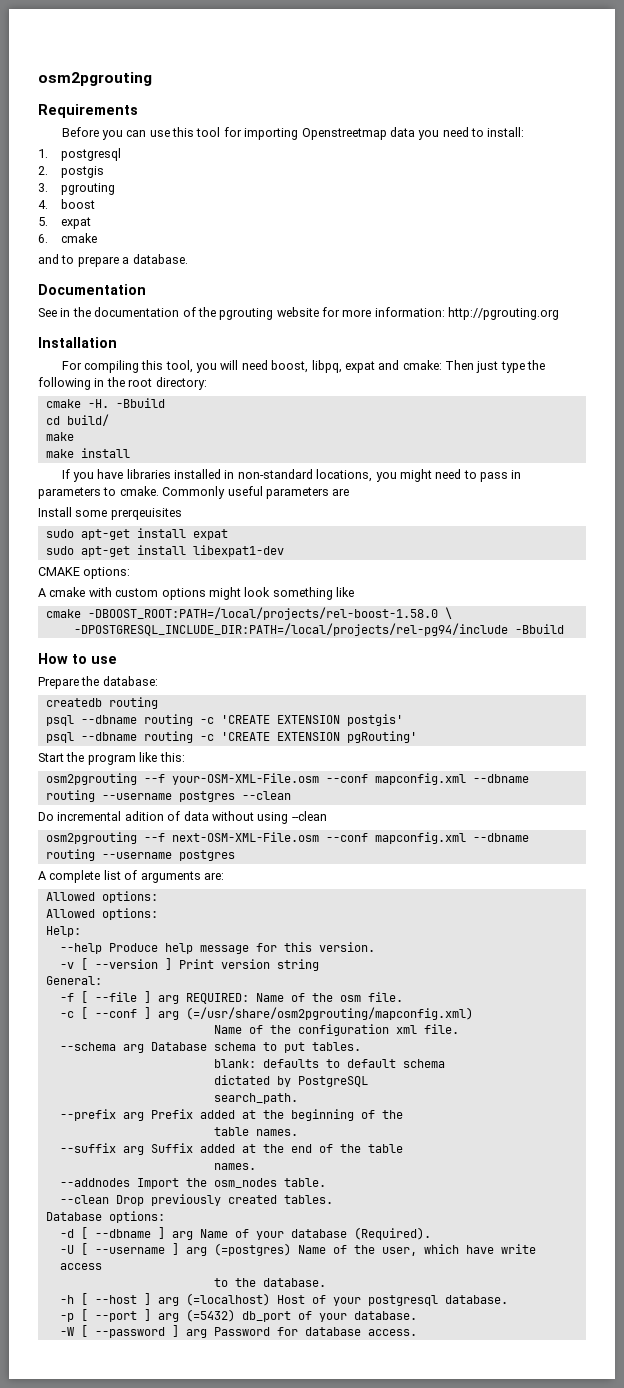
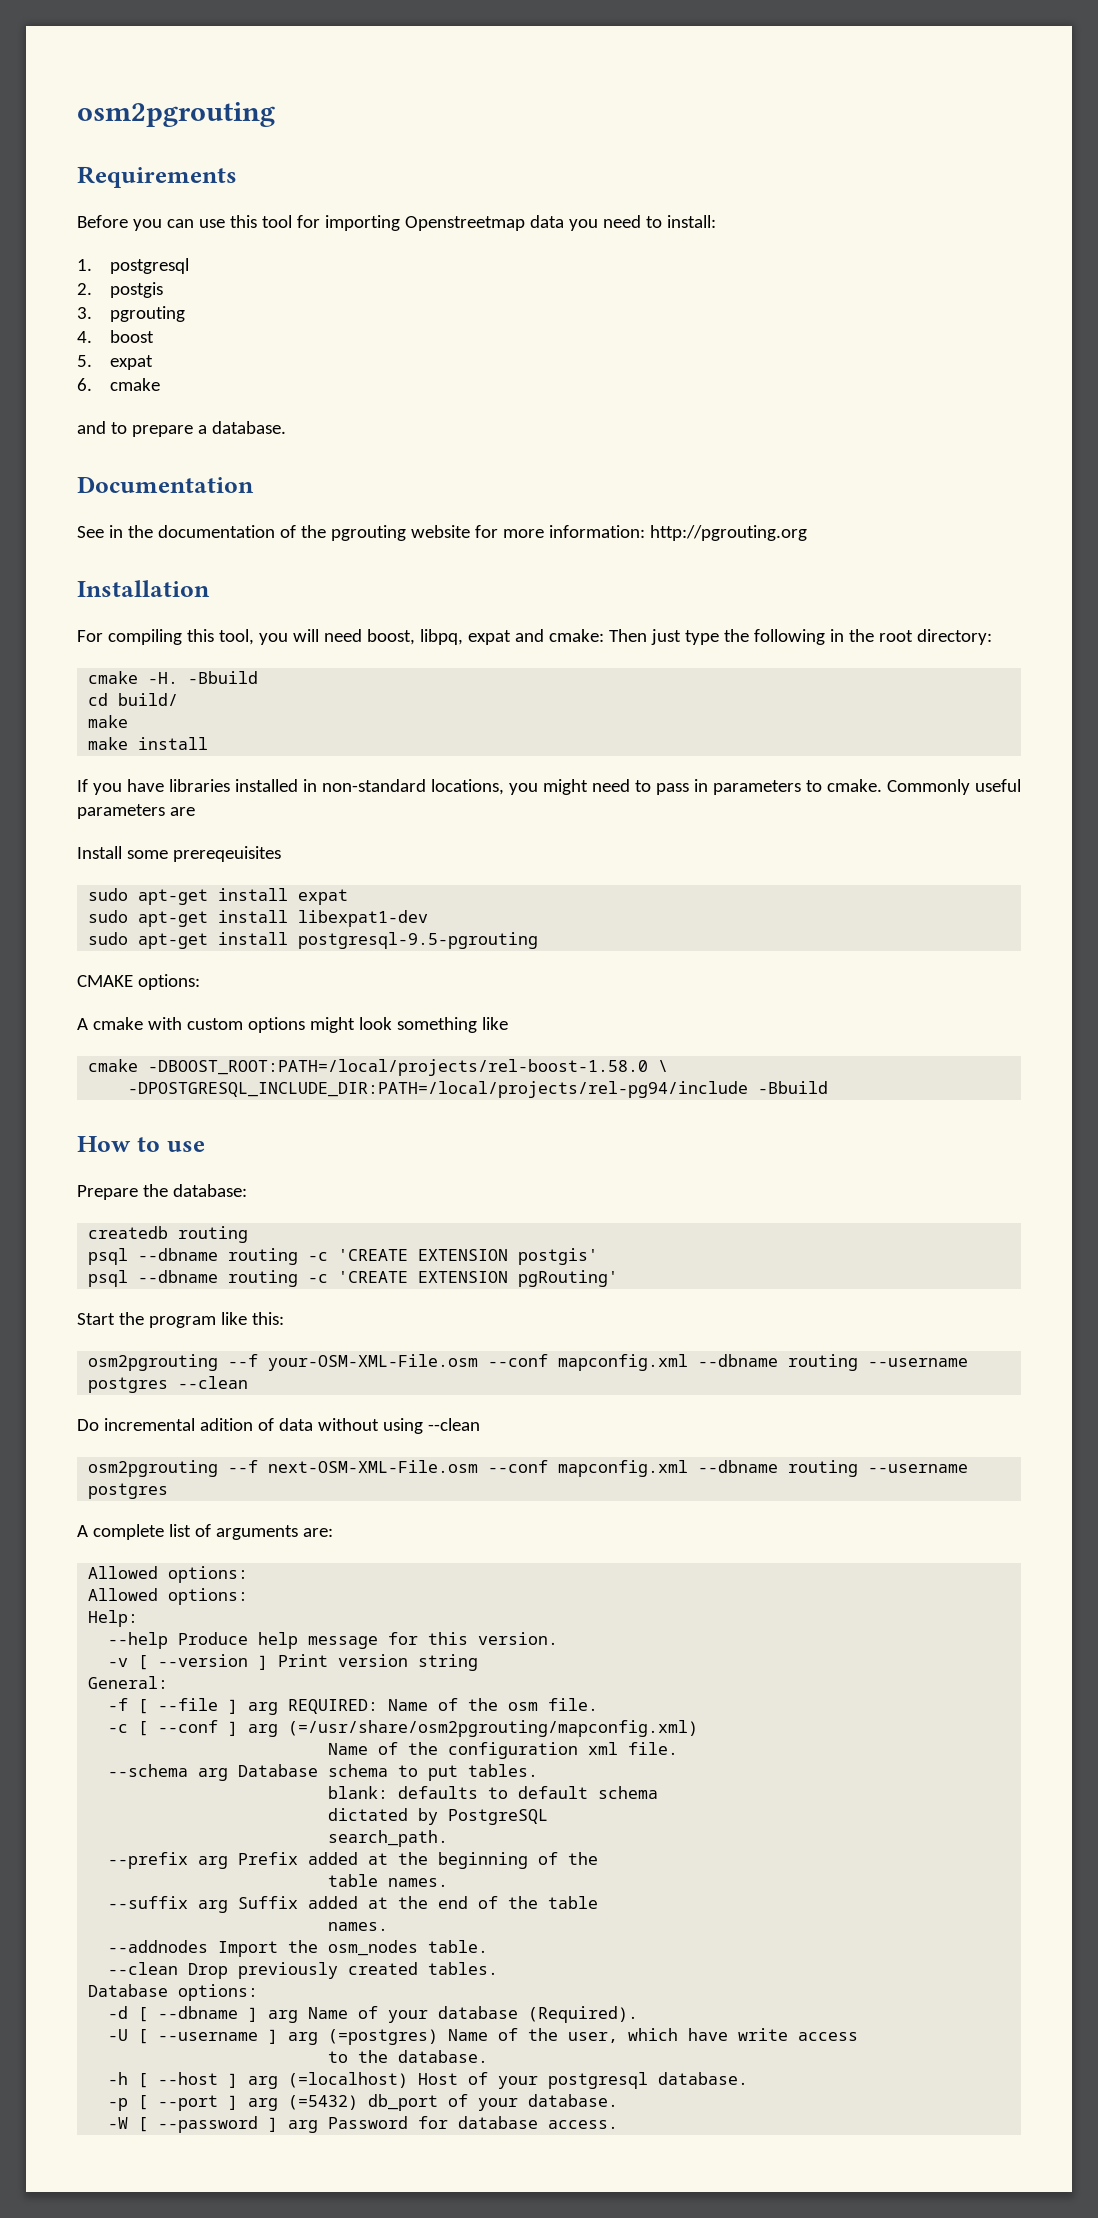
[110,508,182,520] prerqeuisites -> [172,846,281,862] prereqeuisites
(284, 551) none -> [88,932,539,949] // sudo apt-get install postgresql-9.5-pgrouting

